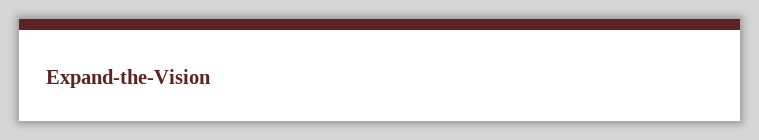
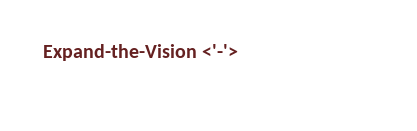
(211, 78) none -> [202,44,239,58] <'-'>

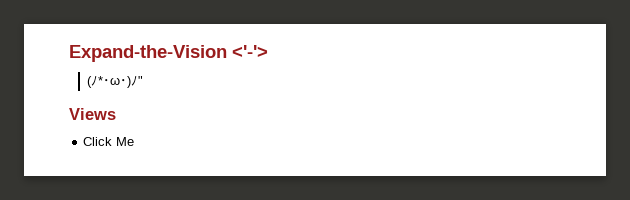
(239, 51) none -> [86,76,143,88] [69,108,116,120] [83,137,135,146] // (ﾉ*･ω･)ﾉ" // Views // Click Me

